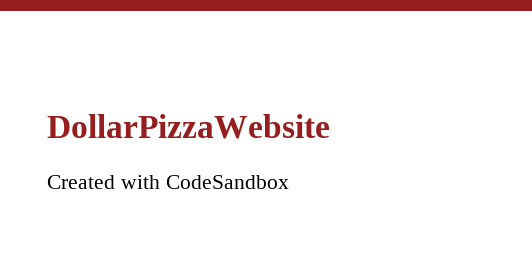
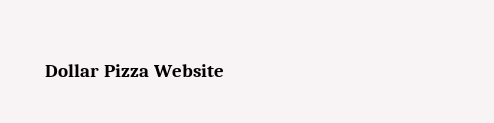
[47,114,330,139] [47,175,289,189] DollarPizzaWebsite // Created with CodeSandbox -> [45,64,224,77] Dollar Pizza Website

